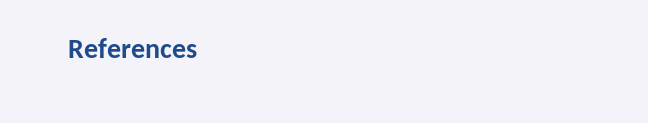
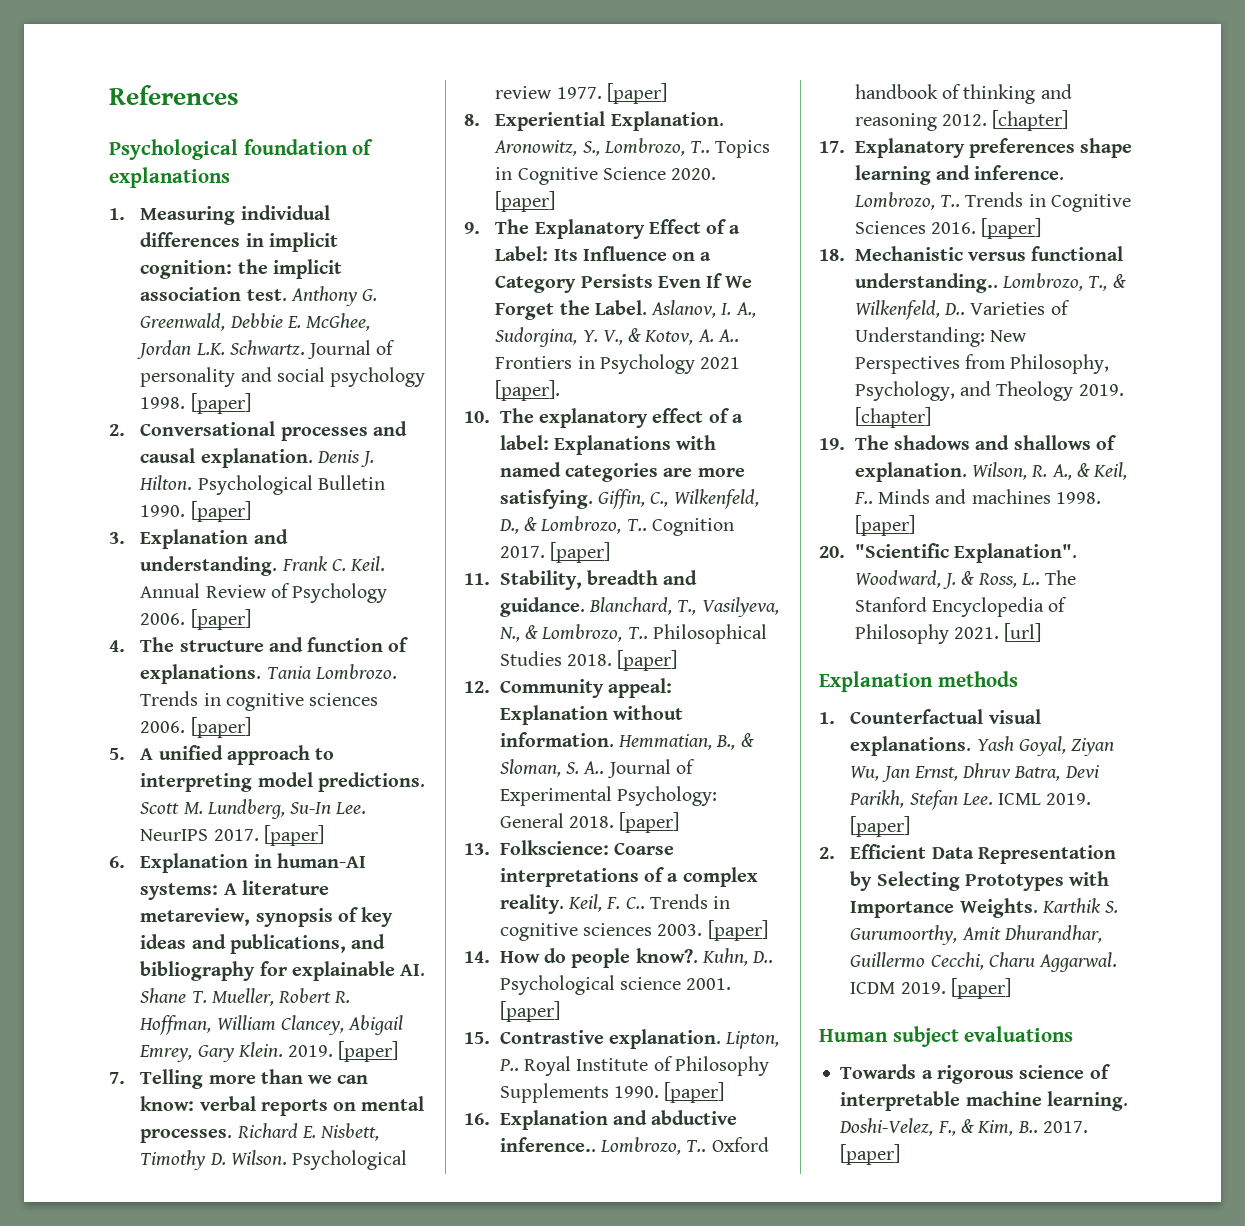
(197, 48) none -> [109,139,374,160] [109,167,230,188] [109,205,330,225] [140,232,338,252] [140,259,342,279] [140,286,378,306] [140,313,371,331] [137,340,396,359] [140,367,426,387] [140,393,251,414] [109,421,407,441] [140,448,375,468] [139,475,385,495] [140,501,251,522] [109,529,288,549] [140,556,386,576] [140,583,388,603] [140,609,251,630] [109,637,409,652] [140,664,397,684] [140,691,379,711] [140,717,251,738] [109,745,335,765] [140,772,425,792] [140,799,367,819] [140,825,324,846] [109,853,366,873] [140,880,329,900] [140,907,394,927] [140,934,386,954] [140,961,426,981] [140,988,351,1006] [139,1015,404,1035] [139,1041,399,1062] [109,1069,369,1089] [140,1096,425,1116] [140,1123,380,1143] [140,1150,408,1170] [495,83,667,104] [464,111,724,131] [494,138,771,158] [495,167,717,185] [495,191,556,212] [464,219,741,239] [495,246,712,261] [495,273,753,293] [495,300,756,320] [495,327,739,347] [495,354,741,374] [495,380,561,401] [464,408,743,428] [499,435,717,455] [499,462,745,482] [499,489,759,509] [498,516,734,536] [499,542,611,563] [464,570,698,590] [499,597,779,617] [498,624,767,644] [499,650,678,671] [464,678,673,698] [499,705,684,725] [499,732,754,750] [499,759,695,778] [499,786,718,806] [499,812,680,833] [464,840,675,855] [499,867,758,887] [499,894,731,914] [499,920,768,941] [464,948,774,968] [499,975,732,995] [499,1001,560,1022] [464,1029,780,1049] [498,1056,769,1076] [499,1082,725,1103] [464,1110,738,1130] [499,1137,769,1155] [854,84,1072,104] [854,110,1069,131] [819,138,1133,158] [854,165,1065,185] [853,192,1131,212] [854,218,1042,239] [819,246,1124,261] [854,273,1126,293] [854,300,1070,320] [854,327,1028,347] [854,354,1110,374] [854,381,1124,401] [854,407,931,428] [819,435,1116,450] [854,462,1128,482] [853,489,1101,504] [854,515,915,536] [819,543,1078,563] [854,570,1077,589] [854,597,1068,617] [854,623,1042,644] [819,671,1018,692] [819,709,1041,724] [850,736,1115,756] [850,763,1099,782] [849,790,1092,810] [850,816,911,837] [819,844,1116,864] [850,871,1110,891] [850,898,1119,918] [850,925,1102,945] [850,952,1118,972] [850,978,1011,999] [819,1026,1074,1047] [840,1064,1110,1084] [840,1091,1128,1111] [839,1118,1088,1136] [840,1144,901,1165] // Psychological foundation of explanations // 1. Measuring individual differences in implicit cognition: the implicit association test. Anthony G. Greenwald, Debbie E. McGhee, Jordan L.K. Schwartz. Journal of personality and social psychology 1998. [paper] // 2. Conversational processes and causal explanation. Denis J. Hilton. Psychological Bulletin 1990. [paper] // 3. Explanation and understanding. Frank C. Keil. Annual Review of Psychology 2006. [paper] // 4. The structure and function of explanations. Tania Lombrozo. Trends in cognitive sciences 2006. [paper] // 5. A unified approach to interpreting model predictions. Scott M. Lundberg, Su-In Lee. NeurIPS 2017. [paper] // 6. Explanation in human-AI systems: A literature metareview, synopsis of key ideas and publications, and bibliography for explainable AI. Shane T. Mueller, Robert R. Hoffman, William Clancey, Abigail Emrey, Gary Klein. 2019. [paper] // 7. Telling more than we can know: verbal reports on mental processes. Richard E. Nisbett, Timothy D. Wilson. Psychological review 1977. [paper] // 8. Experiential Explanation. Aronowitz, S., Lombrozo, T.. Topics in Cognitive Science 2020. [paper] // 9. The Explanatory Effect of a Label: Its Influence on a Category Persists Even If We Forget the Label. Aslanov, I. A., Sudorgina, Y. V., & Kotov, A. A.. Frontiers in Psychology 2021 [paper]. // 10. The explanatory effect of a label: Explanations with named categories are more satisfying. Giffin, C., Wilkenfeld, D., & Lombrozo, T.. Cognition 2017. [paper] // 11. Stability, breadth and guidance. Blanchard, T., Vasilyeva, N., & Lombrozo, T.. Philosophical Studies 2018. [paper] // 12. Community appeal: Explanation without information. Hemmatian, B., & Sloman, S. A.. Journal of Experimental Psychology: General 2018. [paper] // 13. Folkscience: Coarse interpretations of a complex reality. Keil, F. C.. Trends in cognitive sciences 2003. [paper] // 14. How do people know?. Kuhn, D.. Psychological science 2001. [paper] // 15. Contrastive explanation. Lipton, P.. Royal Institute of Philosophy Supplements 1990. [paper] // 16. Explanation and abductive inference.. Lombrozo, T.. Oxford handbook of thinking and reasoning 2012. [chapter] // 17. Explanatory preferences shape learning and inference. Lombrozo, T.. Trends in Cognitive Sciences 2016. [paper] // 18. Mechanistic versus functional understanding.. Lombrozo, T., & Wilkenfeld, D.. Varieties of Understanding: New Perspectives from Philosophy, Psychology, and Theology 2019. [chapter] // 19. The shadows and shallows of explanation. Wilson, R. A., & Keil, F.. Minds and machines 1998. [paper] // 20. "Scientific Explanation". Woodward, J. & Ross, L.. The Stanford Encyclopedia of Philosophy 2021. [url] // Explanation methods // 1. Counterfactual visual explanations. Yash Goyal, Ziyan Wu, Jan Ernst, Dhruv Batra, Devi Parikh, Stefan Lee. ICML 2019. [paper] // 2. Efficient Data Representation by Selecting Prototypes with Importance Weights. Karthik S. Gurumoorthy, Amit Dhurandhar, Guillermo Cecchi, Charu Aggarwal. ICDM 2019. [paper] // Human subject evaluations // Towards a rigorous science of interpretable machine learning. Doshi-Velez, F., & Kim, B.. 2017. [paper]

